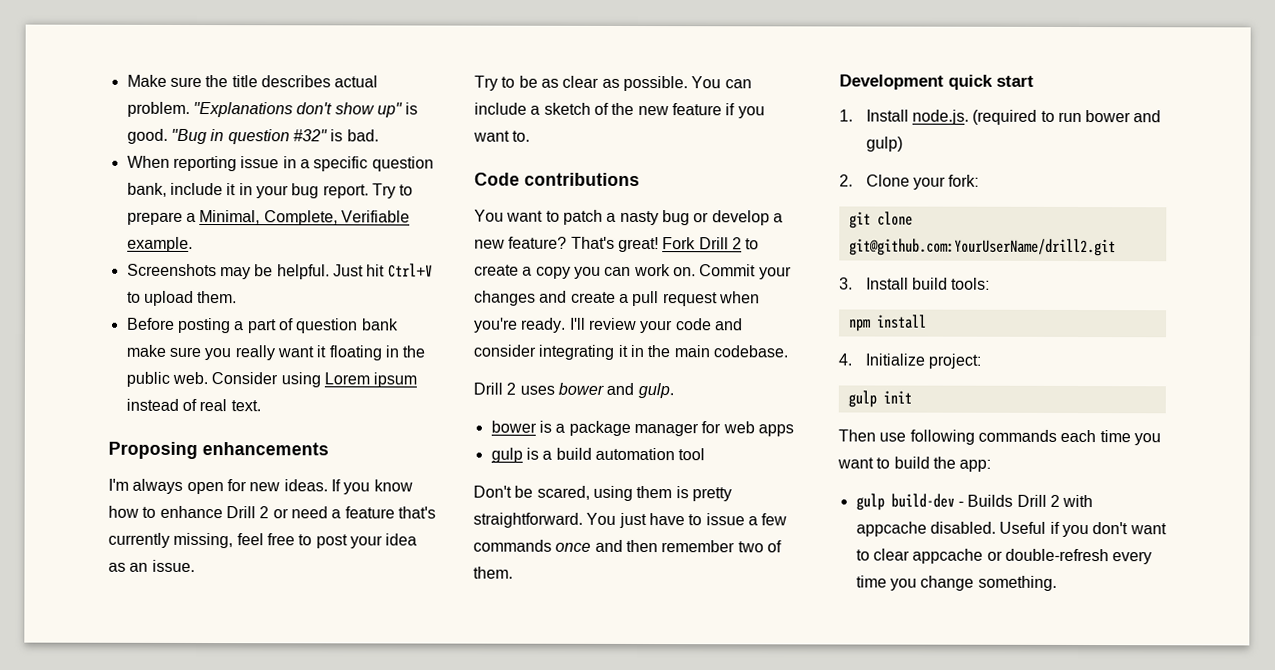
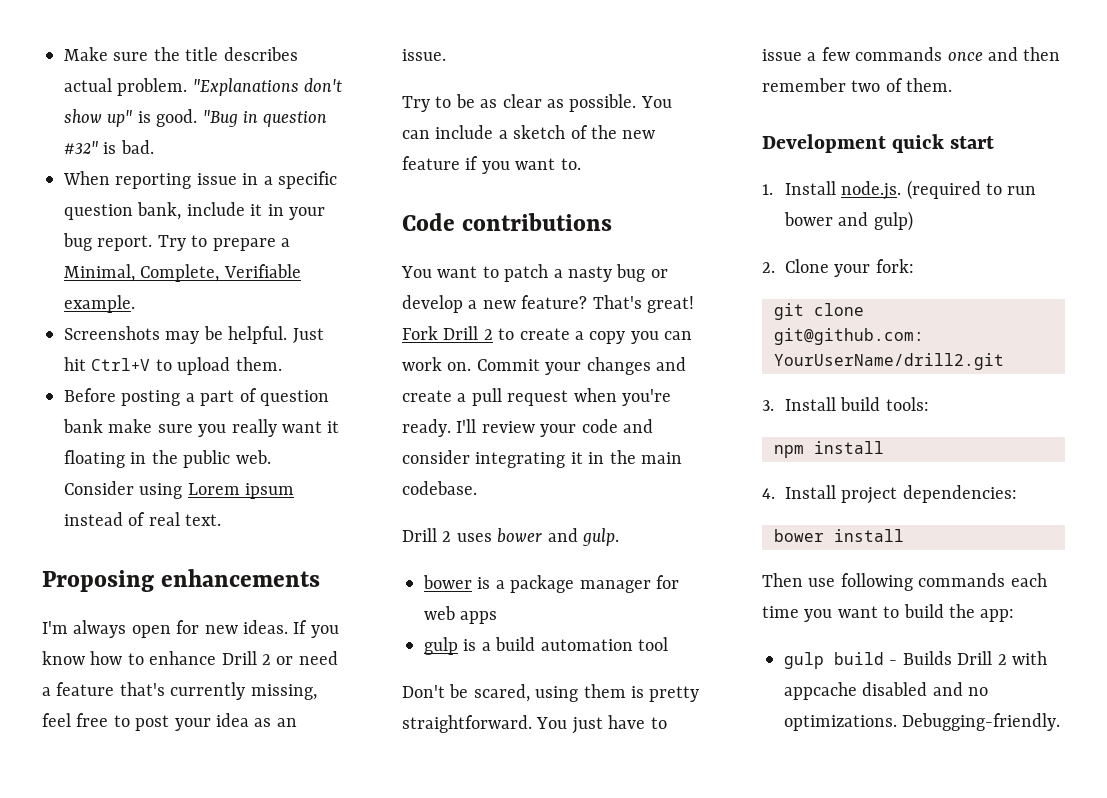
[864,353,981,369] [847,390,912,408] Initialize project: // gulp init -> [785,485,1017,504] [774,529,904,542] Install project dependencies: // bower install
[890,493,955,508] build-dev -> [834,652,884,665] build
[929,521,1167,538] [855,548,1153,565] [855,575,1057,591] disabled. Useful if you don't want to clear appcache or double-refresh every time you change something. -> [862,682,989,696] [784,713,1061,731] disabled and no optimizations. Debugging-friendly.

